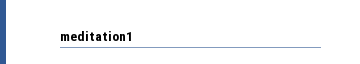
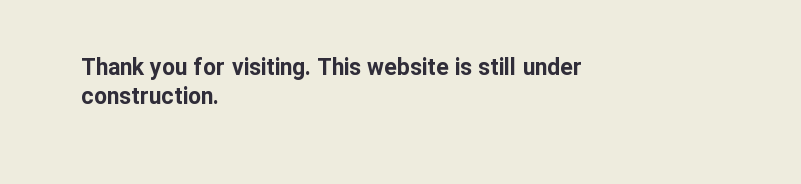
[60,31,133,41] meditation1 -> [81,57,582,80] [81,86,219,104] Thank you for visiting. This website is still under construction.

